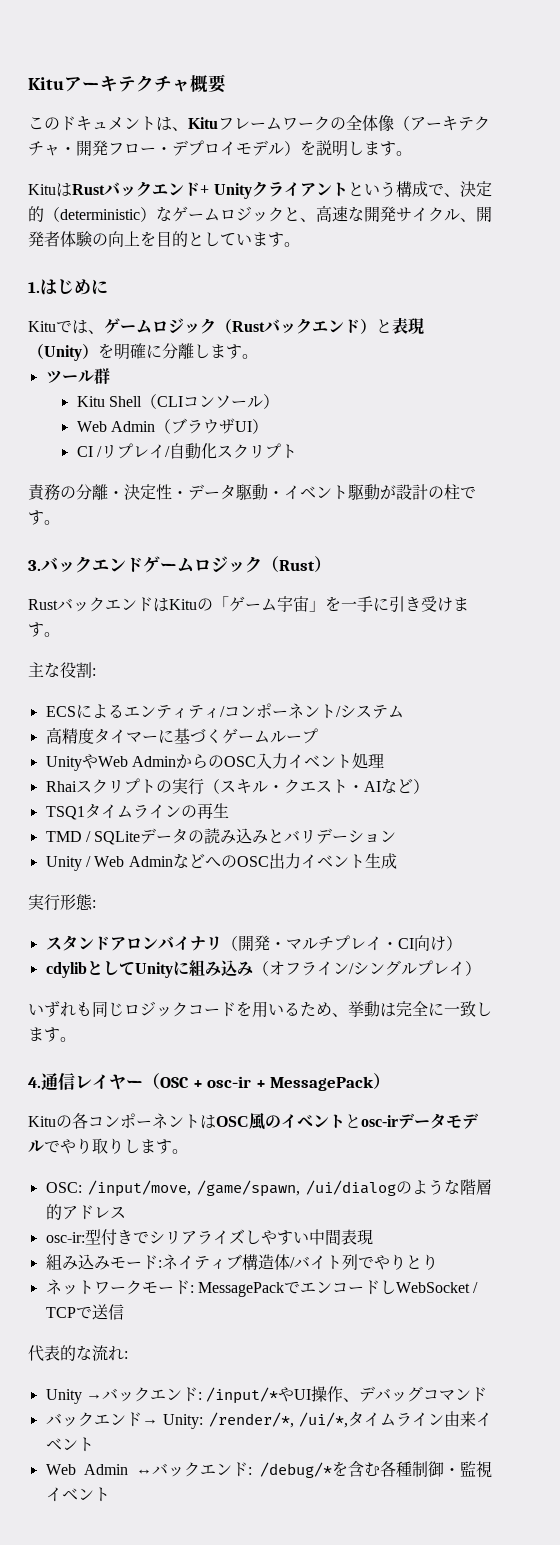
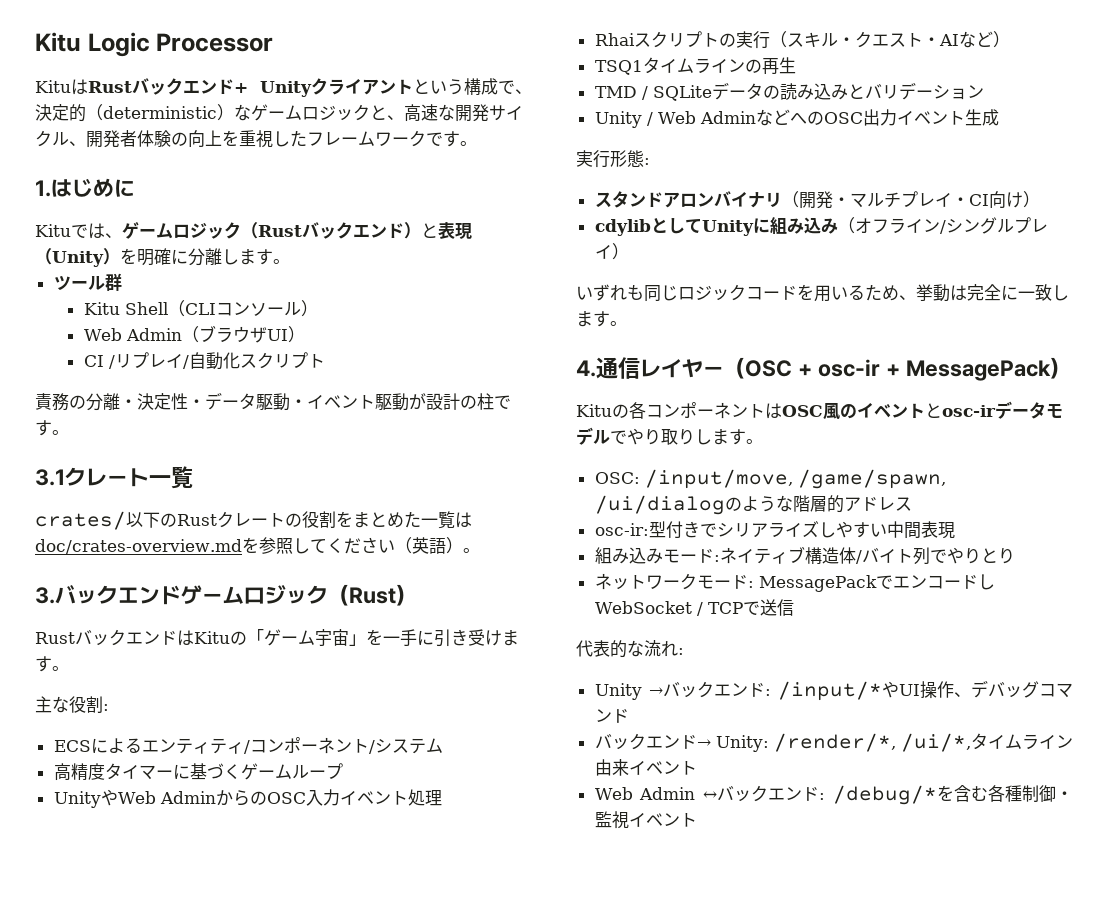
[28,74,226,93] [28,115,490,132] [28,140,412,157] Kituアーキテクチャ概要 // このドキュメントは、Kituフレームワークの全体像（アーキテクチャ・開発フロー・デプロイモデル）を説明します。 -> [35,32,274,57] Kitu Logic Processor
[156,231,268,247] 目的としていま -> [239,130,443,148] 重視したフレームワークで
(60, 522) none -> [35,466,193,489] [35,511,472,530] [35,537,480,554] // 3.1クレート一覧 // crates/以下のRustクレートの役割をまとめた一覧はdoc/crates-overview.mdを参照してください（英語）。

